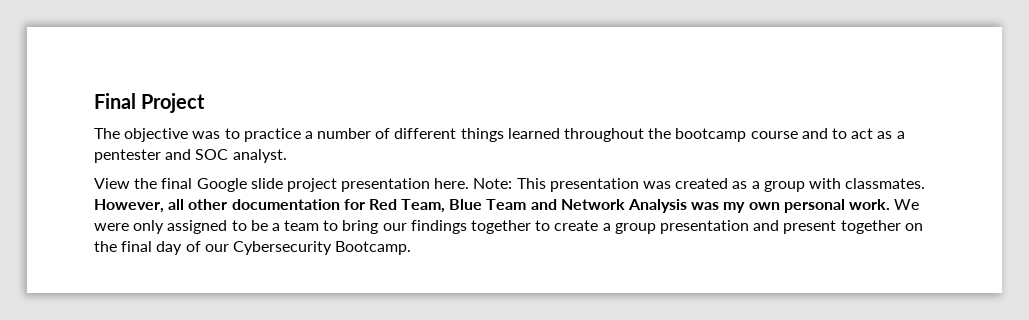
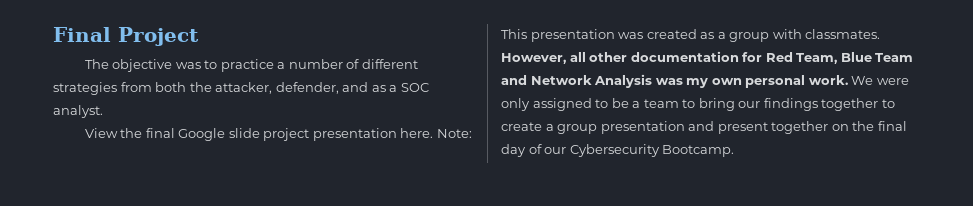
[460,128,905,142] [94,149,192,163] things learned throughout the bootcamp course and to act as a pentester and -> [53,82,398,95] strategies from both the attacker, defender, and as a

